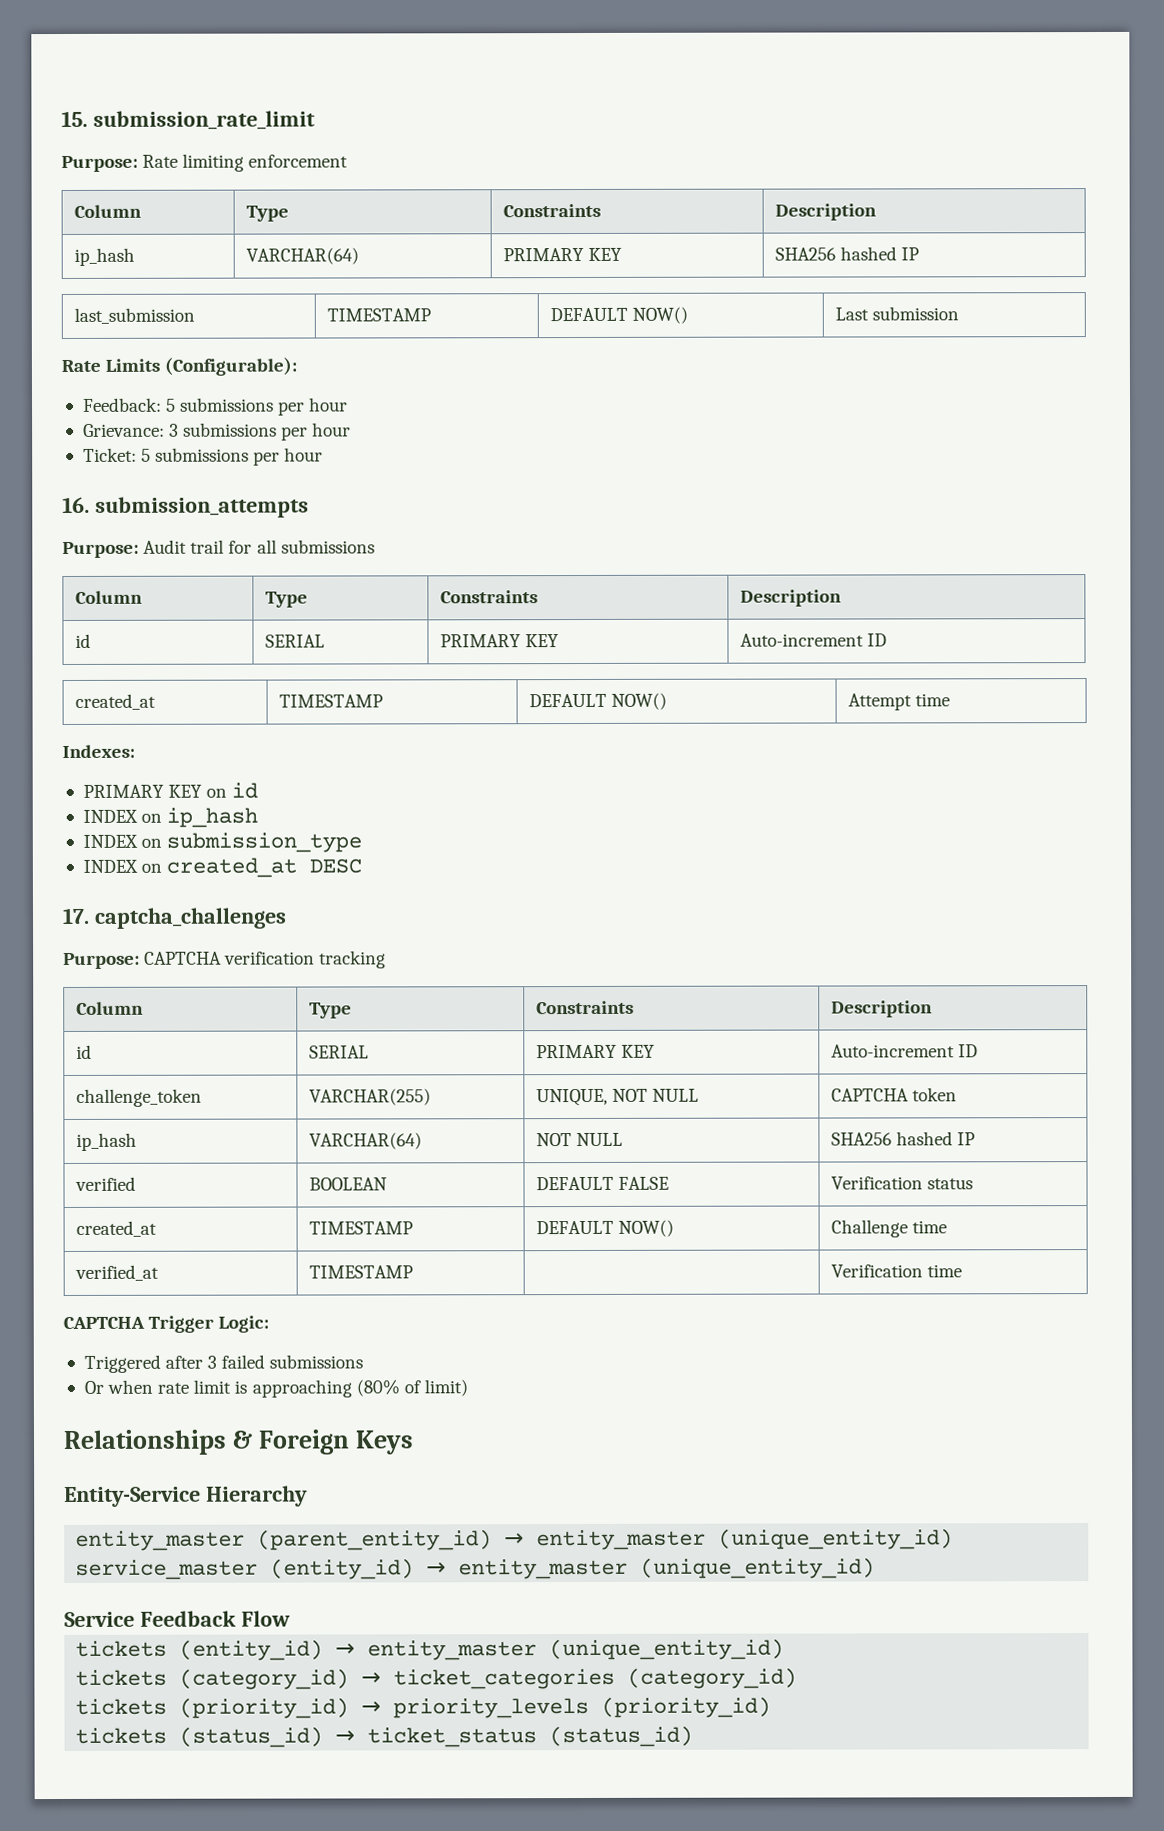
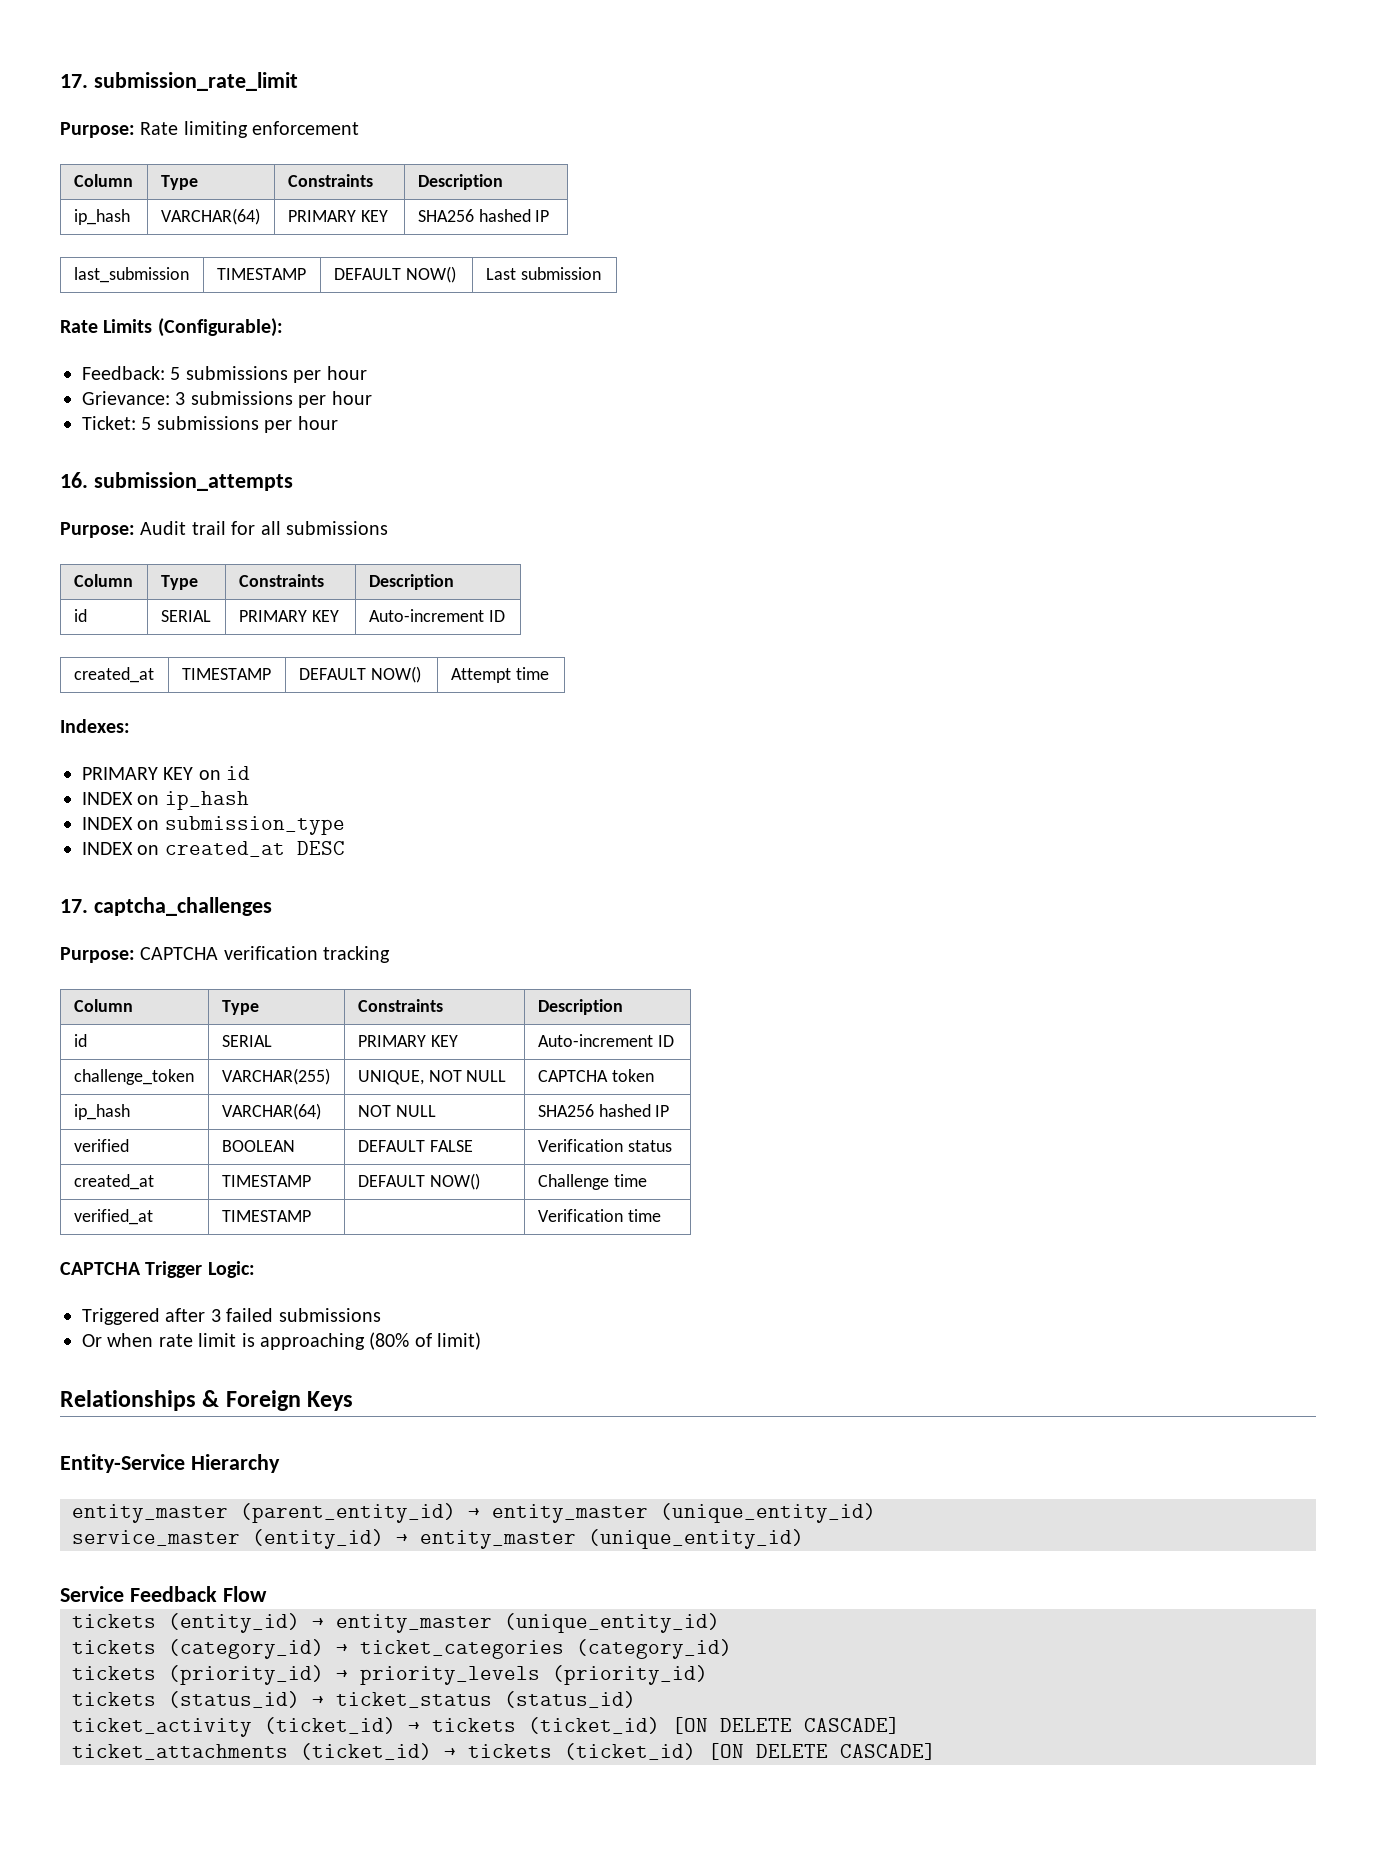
[61,110,88,127] 15. -> [60,74,88,88] 17.
(694, 1736) none -> [72,1717,900,1737] [72,1743,936,1760] // ticket_activity (ticket_id) → tickets (ticket_id) [ON DELETE CASCADE] // ticket_attachments (ticket_id) → tickets (ticket_id) [ON DELETE CASCADE]

